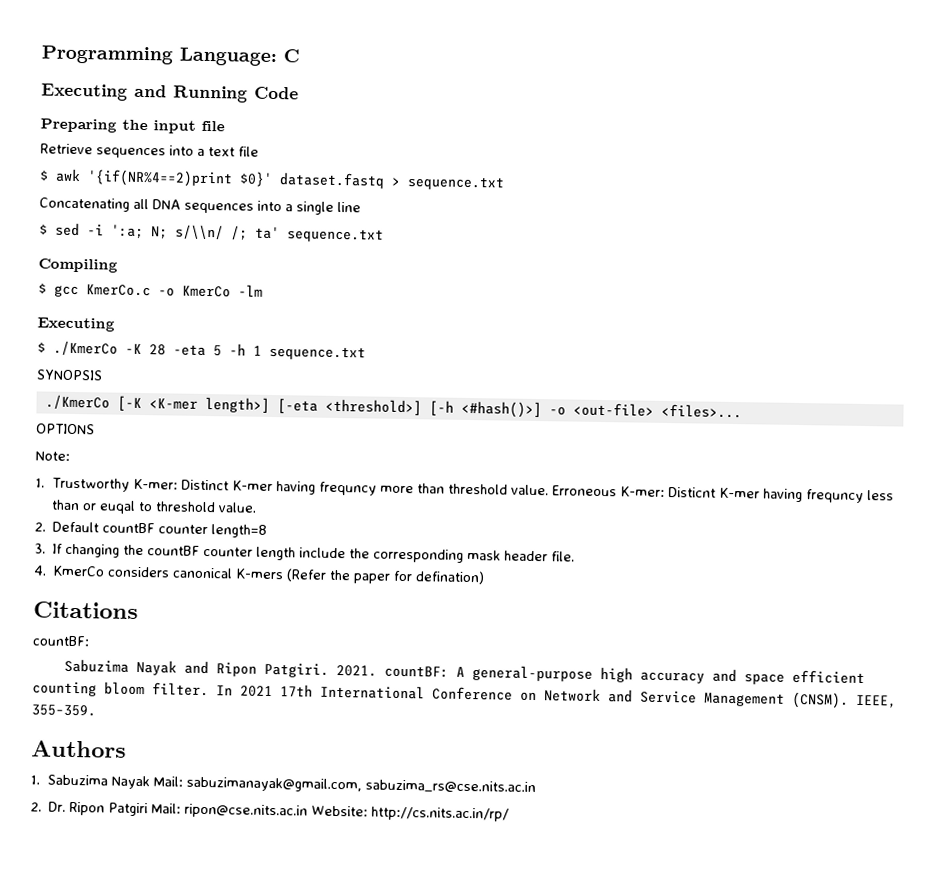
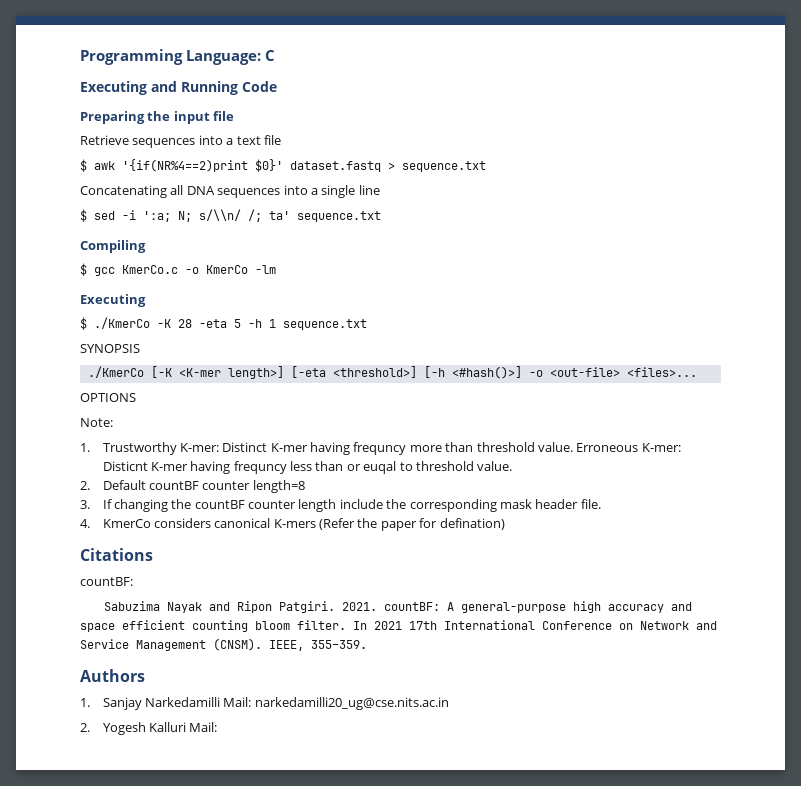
[46,774,536,795] [30,801,510,822] Sabuzima Nayak Mail: sabuzimanayak@gmail.com, sabuzima_rs@cse.nits.ac.in // 2. Dr. Ripon Patgiri Mail: ripon@cse.nits.ac.in Website: http://cs.nits.ac.in/rp/ -> [102,697,449,710] [80,722,218,735] Sanjay Narkedamilli Mail: narkedamilli20_ug@cse.nits.ac.in // 2. Yogesh Kalluri Mail:

